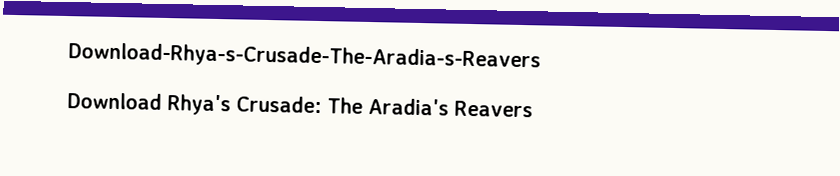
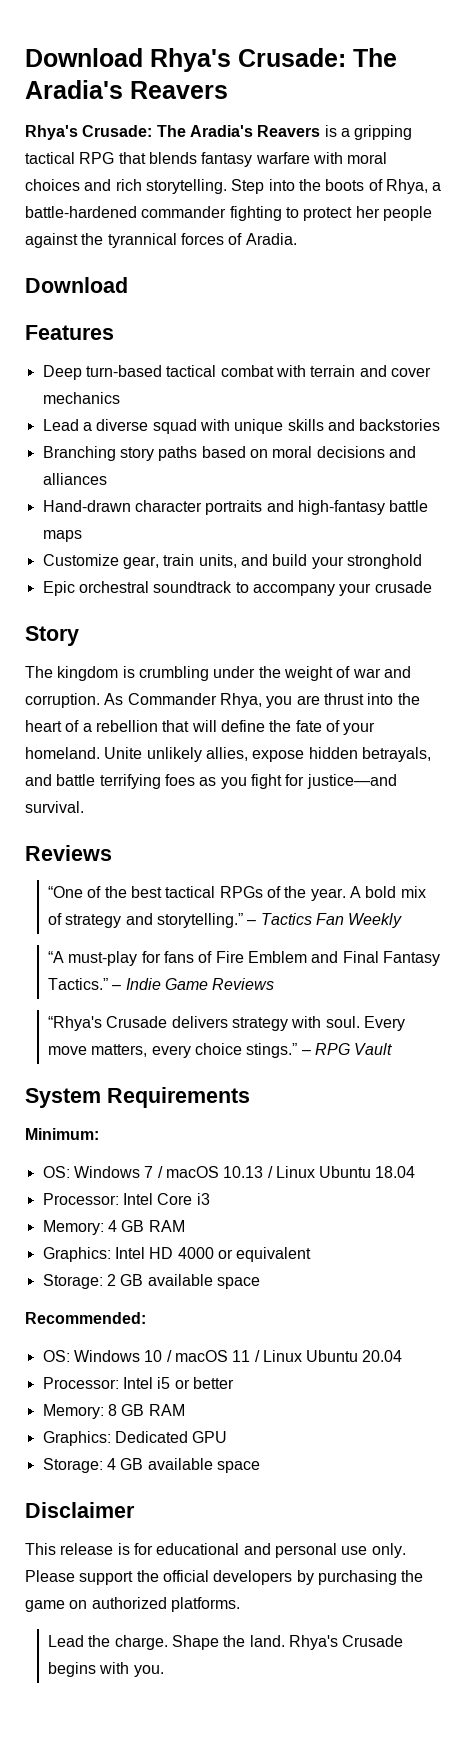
[68,42,541,72] Download-Rhya-s-Crusade-The-Aradia-s-Reavers // -> (25, 57) none
(533, 109) none -> [25,125,413,140] [25,152,388,167] [25,179,442,194] [25,206,432,221] [25,233,297,248] [25,277,128,293] [25,325,114,340] [42,365,431,380] [42,392,120,404] [42,419,441,434] [42,446,416,461] [42,473,107,485] [42,500,429,515] [42,530,82,542] [42,554,422,569] [42,581,432,596] [25,626,79,646] [25,666,411,681] [25,693,420,708] [25,720,376,735] [25,747,431,762] [25,774,397,789] [25,801,84,813] [25,845,112,861] [48,886,426,901] [48,913,403,928] [48,951,440,966] [48,978,275,990] [48,1016,406,1031] [48,1043,393,1058] [25,1087,250,1108] [25,1128,99,1140] [42,1166,416,1178] [42,1193,210,1205] [42,1220,185,1235] [42,1247,312,1262] [42,1274,260,1289] [25,1312,146,1324] [42,1350,403,1362] [42,1377,234,1389] [42,1404,185,1419] [42,1431,228,1446] [42,1458,260,1473] [25,1502,135,1518] [25,1543,406,1558] [25,1570,424,1585] [25,1597,240,1612] [48,1635,404,1650] [48,1662,164,1677] // Rhya's Crusade: The Aradia's Reavers is a gripping tactical RPG that blends fantasy warfare with moral choices and rich storytelling. Step into the boots of Rhya, a battle-hardened commander fighting to protect her people against the tyrannical forces of Aradia. // Download // Features // Deep turn-based tactical combat with terrain and cover mechanics // Lead a diverse squad with unique skills and backstories // Branching story paths based on moral decisions and alliances // Hand-drawn character portraits and high-fantasy battle maps // Customize gear, train units, and build your stronghold // Epic orchestral soundtrack to accompany your crusade // Story // The kingdom is crumbling under the weight of war and corruption. As Commander Rhya, you are thrust into the heart of a rebellion that will define the fate of your homeland. Unite unlikely allies, expose hidden betrayals, and battle terrifying foes as you fight for justice—and survival. // Reviews // “One of the best tactical RPGs of the year. A bold mix of strategy and storytelling.” – Tactics Fan Weekly // “A must-play for fans of Fire Emblem and Final Fantasy Tactics.” – Indie Game Reviews // “Rhya's Crusade delivers strategy with soul. Every move matters, every choice stings.” – RPG Vault // System Requirements // Minimum: // OS: Windows 7 / macOS 10.13 / Linux Ubuntu 18.04 // Processor: Intel Core i3 // Memory: 4 GB RAM // Graphics: Intel HD 4000 or equivalent // Storage: 2 GB available space // Recommended: // OS: Windows 10 / macOS 11 / Linux Ubuntu 20.04 // Processor: Intel i5 or better // Memory: 8 GB RAM // Graphics: Dedicated GPU // Storage: 4 GB available space // Disclaimer // This release is for educational and personal use only. Please support the official developers by purchasing the game on authorized platforms. // Lead the charge. Shape the land. Rhya's Crusade begins with you.

